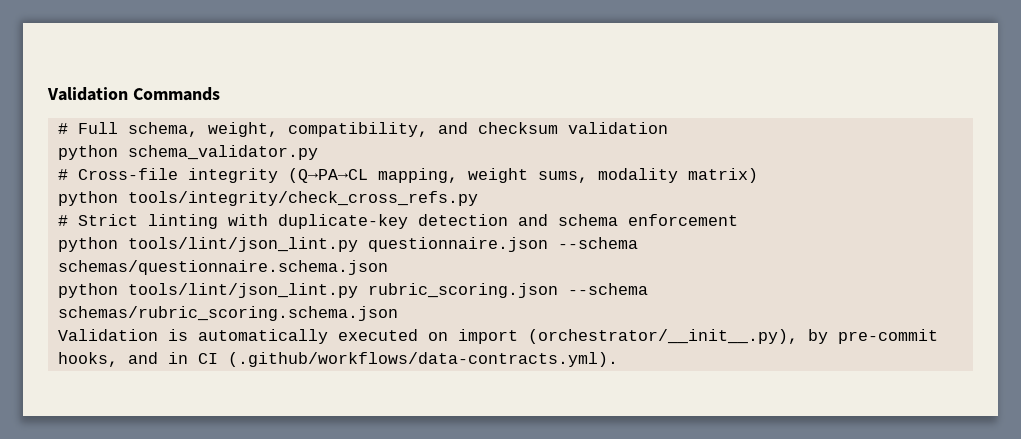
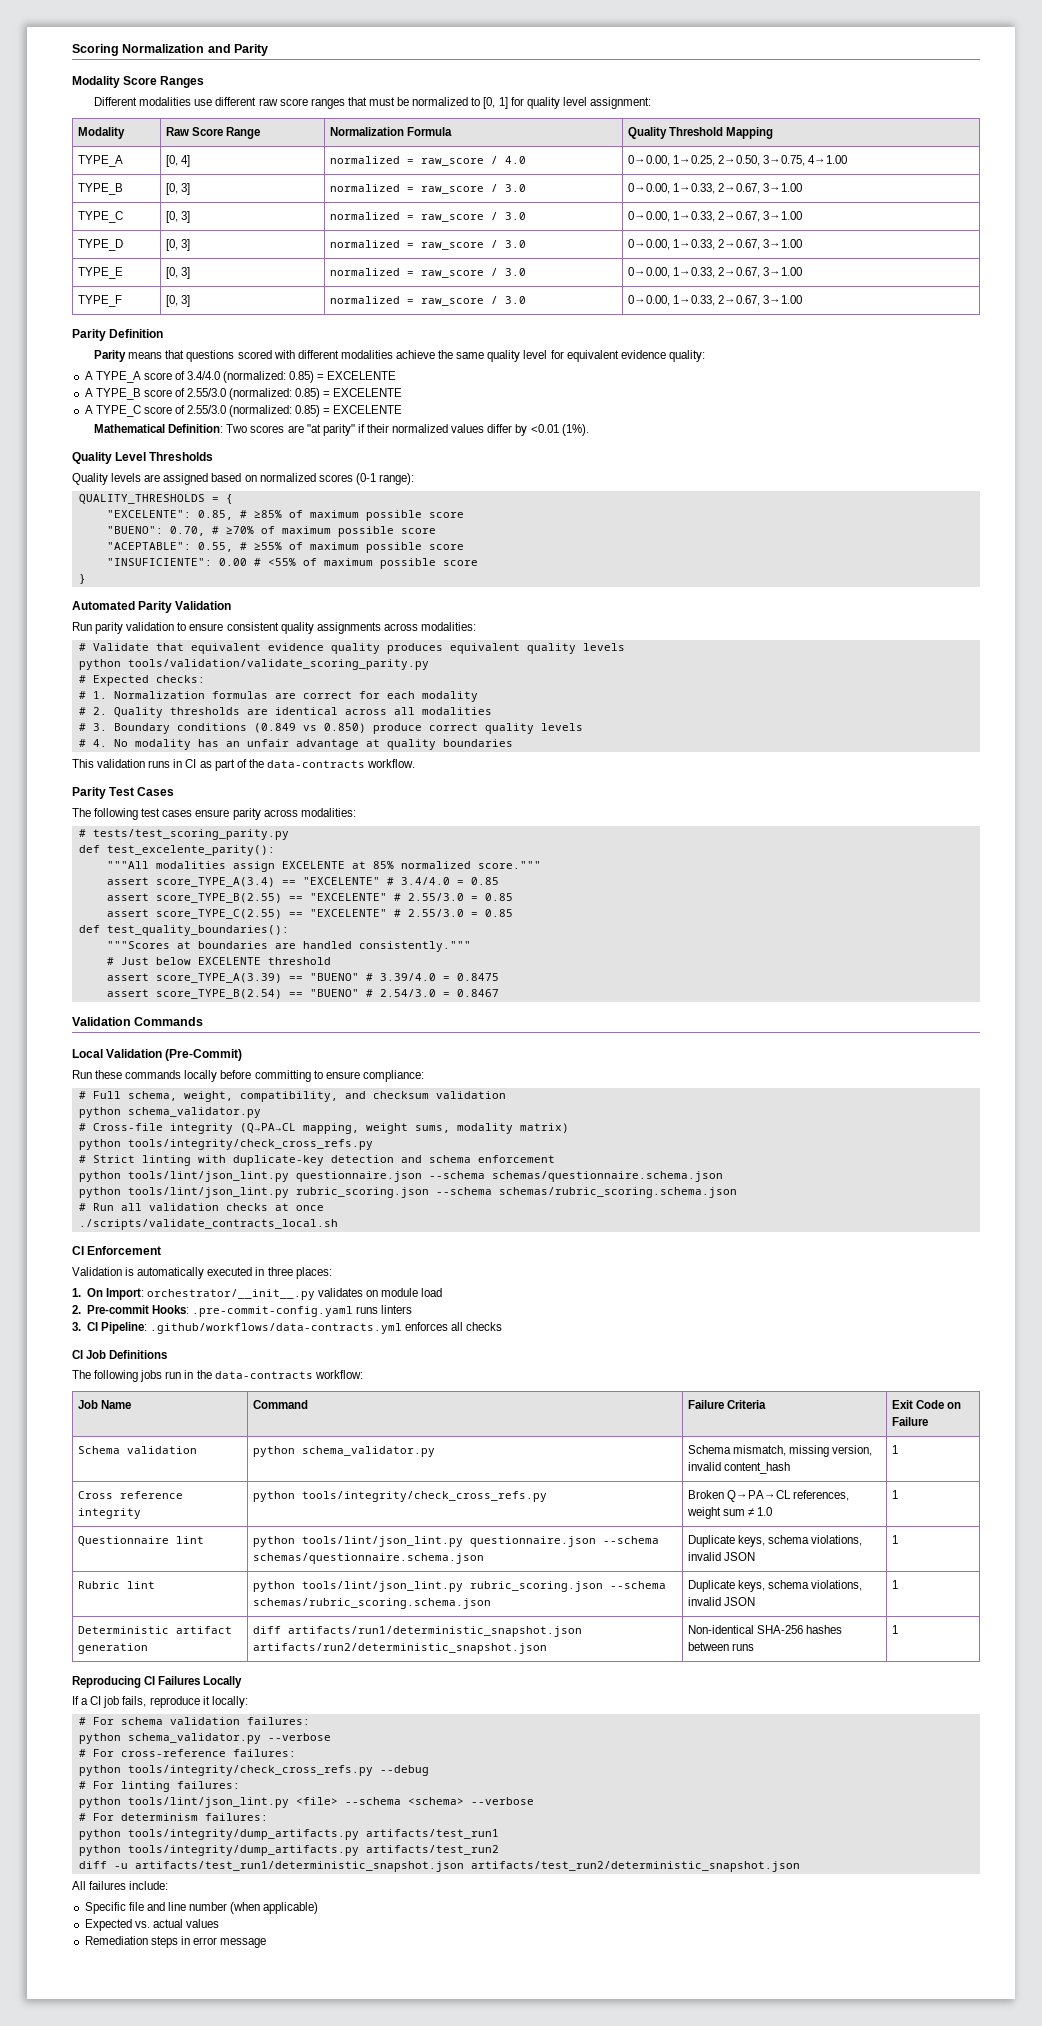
[47,87,220,101] Validation Commands -> [72,44,269,56] [72,76,205,88] [94,97,651,109] [77,127,125,139] [165,127,260,139] [329,127,452,136] [627,127,773,139] [77,155,123,167] [165,155,190,167] [329,156,526,166] [627,155,848,166] [77,183,123,195] [165,183,190,195] [329,184,526,194] [627,183,803,194] [77,211,123,223] [165,211,190,223] [329,212,526,222] [627,211,803,222] [77,239,123,251] [165,239,190,251] [329,240,526,250] [627,239,803,250] [77,267,123,279] [165,267,190,279] [329,268,526,278] [627,267,803,278] [77,295,122,307] [165,295,190,307] [329,296,526,306] [627,295,803,306] [72,329,164,341] [94,350,705,362] [84,371,397,383] [84,388,403,400] [84,405,403,417] [94,424,589,436] [72,452,214,464] [72,473,414,485] [78,494,233,504] [106,510,464,521] [106,526,436,537] [106,542,464,553] [106,558,478,569] [78,574,86,584] [72,601,232,613] [72,622,476,634] [78,643,625,654] [78,659,429,670] [78,675,205,686] [78,691,478,702] [78,707,492,718] [78,723,583,734] [78,739,513,750] [72,759,416,771] [72,787,175,799] [72,808,356,820] [78,829,289,840] [78,845,275,856] [106,861,541,872] [106,877,499,887] [106,893,513,903] [106,909,513,919] [78,925,289,936] [106,941,471,952] [106,957,331,965] [106,973,499,983] [106,989,499,999] [72,1017,204,1026] [72,1049,243,1061] [72,1070,424,1082] Scoring Normalization and Parity // Modality Score Ranges // Different modalities use different raw score ranges that must be normalized to [0, 1] for quality level assignment: // Modality | Raw Score Range | Normalization Formula | Quality Threshold Mapping // TYPE_A | [0, 4] | normalized = raw_score / 4.0 | 0→0.00, 1→0.25, 2→0.50, 3→0.75, 4→1.00 // TYPE_B | [0, 3] | normalized = raw_score / 3.0 | 0→0.00, 1→0.33, 2→0.67, 3→1.00 // TYPE_C | [0, 3] | normalized = raw_score / 3.0 | 0→0.00, 1→0.33, 2→0.67, 3→1.00 // TYPE_D | [0, 3] | normalized = raw_score / 3.0 | 0→0.00, 1→0.33, 2→0.67, 3→1.00 // TYPE_E | [0, 3] | normalized = raw_score / 3.0 | 0→0.00, 1→0.33, 2→0.67, 3→1.00 // TYPE_F | [0, 3] | normalized = raw_score / 3.0 | 0→0.00, 1→0.33, 2→0.67, 3→1.00 // Parity Definition // Parity means that questions scored with different modalities achieve the same quality level for equivalent evidence quality: // A TYPE_A score of 3.4/4.0 (normalized: 0.85) = EXCELENTE // A TYPE_B score of 2.55/3.0 (normalized: 0.85) = EXCELENTE // A TYPE_C score of 2.55/3.0 (normalized: 0.85) = EXCELENTE // Mathematical Definition: Two scores are "at parity" if their normalized values differ by <0.01 (1%). // Quality Level Thresholds // Quality levels are assigned based on normalized scores (0-1 range): // QUALITY_THRESHOLDS = { // "EXCELENTE": 0.85, # ≥85% of maximum possible score // "BUENO": 0.70, # ≥70% of maximum possible score // "ACEPTABLE": 0.55, # ≥55% of maximum possible score // "INSUFICIENTE": 0.00 # <55% of maximum possible score // } // Automated Parity Validation // Run parity validation to ensure consistent quality assignments across modalities: // # Validate that equivalent evidence quality produces equivalent quality levels // python tools/validation/validate_scoring_parity.py // # Expected checks: // # 1. Normalization formulas are correct for each modality // # 2. Quality thresholds are identical across all modalities // # 3. Boundary conditions (0.849 vs 0.850) produce correct quality levels // # 4. No modality has an unfair advantage at quality boundaries // This validation runs in CI as part of the data-contracts workflow. // Parity Test Cases // The following test cases ensure parity across modalities: // # tests/test_scoring_parity.py // def test_excelente_parity(): // """All modalities assign EXCELENTE at 85% normalized score.""" // assert score_TYPE_A(3.4) == "EXCELENTE" # 3.4/4.0 = 0.85 // assert score_TYPE_B(2.55) == "EXCELENTE" # 2.55/3.0 = 0.85 // assert score_TYPE_C(2.55) == "EXCELENTE" # 2.55/3.0 = 0.85 // def test_quality_boundaries(): // """Scores at boundaries are handled consistently.""" // # Just below EXCELENTE threshold // assert score_TYPE_A(3.39) == "BUENO" # 3.39/4.0 = 0.8475 // assert score_TYPE_B(2.54) == "BUENO" # 2.54/3.0 = 0.8467 // Validation Commands // Local Validation (Pre-Commit) // Run these commands locally before committing to ensure compliance:
[57,329,938,344] [57,352,618,367] Validation is automatically executed on import (orchestrator/__init__.py), by pre-commit hooks, and in CI (.github/workflows/data-contracts.yml). -> [78,1203,324,1211] [78,1219,338,1230] [72,1246,162,1255] [72,1267,332,1279] [72,1288,443,1300] [72,1305,413,1317] [72,1322,503,1334] [72,1350,168,1359] [72,1370,363,1382] [77,1400,131,1409] [252,1400,308,1409] [687,1400,766,1409] [891,1400,961,1409] [891,1417,928,1426] [77,1446,197,1454] [252,1446,435,1457] [687,1445,873,1457] [687,1462,790,1474] [891,1445,898,1454] [77,1491,183,1499] [77,1508,141,1519] [252,1491,547,1502] [687,1490,849,1502] [686,1507,773,1519] [891,1490,898,1499] [77,1536,204,1546] [252,1536,659,1547] [252,1553,484,1564] [687,1535,863,1547] [687,1552,755,1561] [891,1535,898,1544] [77,1581,155,1589] [252,1581,666,1592] [252,1598,491,1609] [687,1580,863,1592] [687,1597,755,1606] [891,1580,898,1589] [77,1626,232,1634] [77,1643,148,1654] [252,1626,582,1637] [252,1643,547,1654] [687,1625,842,1634] [687,1642,754,1651] [891,1625,898,1634] [72,1676,243,1688] [72,1696,248,1708] [78,1717,310,1725] [78,1733,331,1744] [78,1749,296,1757] [78,1765,429,1776] [78,1781,240,1792] [78,1797,534,1808] [78,1813,268,1821] [78,1829,499,1840] [78,1845,499,1856] [78,1861,800,1872] [72,1881,169,1890] [84,1902,319,1914] [84,1919,219,1931] [84,1936,267,1948] # Run all validation checks at once // ./scripts/validate_contracts_local.sh // CI Enforcement // Validation is automatically executed in three places: // 1. On Import: orchestrator/__init__.py validates on module load // 2. Pre-commit Hooks: .pre-commit-config.yaml runs linters // 3. CI Pipeline: .github/workflows/data-contracts.yml enforces all checks // CI Job Definitions // The following jobs run in the data-contracts workflow: // Job Name | Command | Failure Criteria | Exit Code on Failure // Schema validation | python schema_validator.py | Schema mismatch, missing version, invalid content_hash | 1 // Cross reference integrity | python tools/integrity/check_cross_refs.py | Broken Q→PA→CL references, weight sum ≠ 1.0 | 1 // Questionnaire lint | python tools/lint/json_lint.py questionnaire.json --schema schemas/questionnaire.schema.json | Duplicate keys, schema violations, invalid JSON | 1 // Rubric lint | python tools/lint/json_lint.py rubric_scoring.json --schema schemas/rubric_scoring.schema.json | Duplicate keys, schema violations, invalid JSON | 1 // Deterministic artifact generation | diff artifacts/run1/deterministic_snapshot.json artifacts/run2/deterministic_snapshot.json | Non-identical SHA-256 hashes between runs | 1 // Reproducing CI Failures Locally // If a CI job fails, reproduce it locally: // # For schema validation failures: // python schema_validator.py --verbose // # For cross-reference failures: // python tools/integrity/check_cross_refs.py --debug // # For linting failures: // python tools/lint/json_lint.py <file> --schema <schema> --verbose // # For determinism failures: // python tools/integrity/dump_artifacts.py artifacts/test_run1 // python tools/integrity/dump_artifacts.py artifacts/test_run2 // diff -u artifacts/test_run1/deterministic_snapshot.json artifacts/test_run2/deterministic_snapshot.json // All failures include: // Specific file and line number (when applicable) // Expected vs. actual values // Remediation steps in error message

